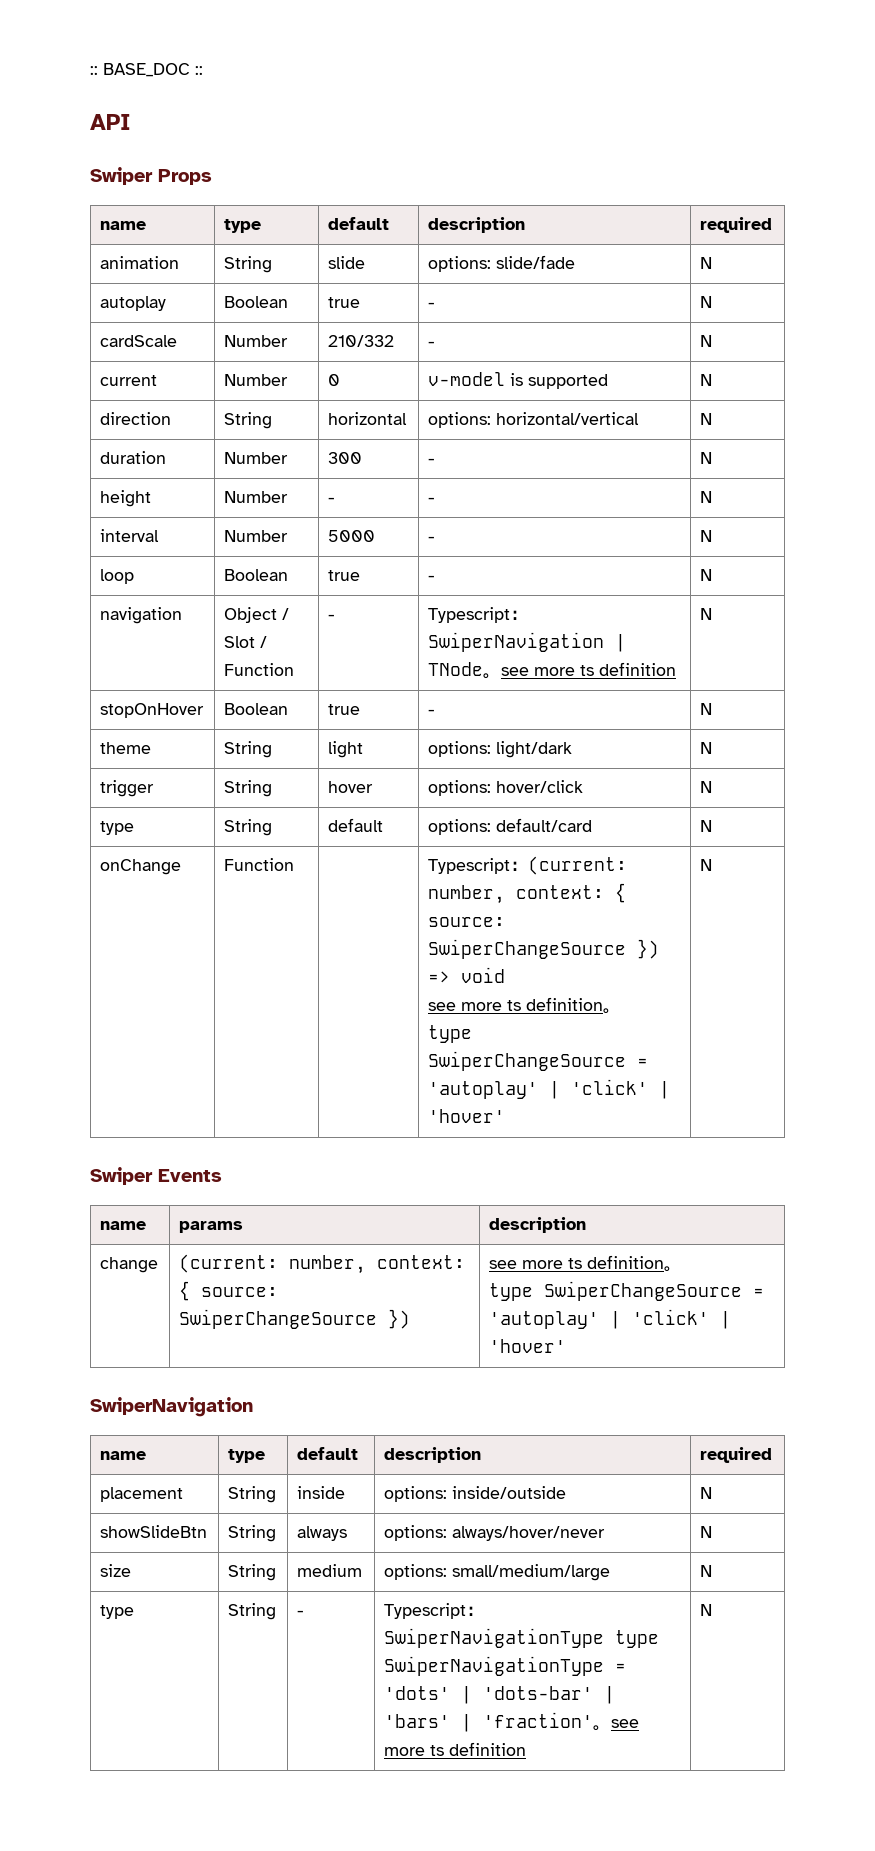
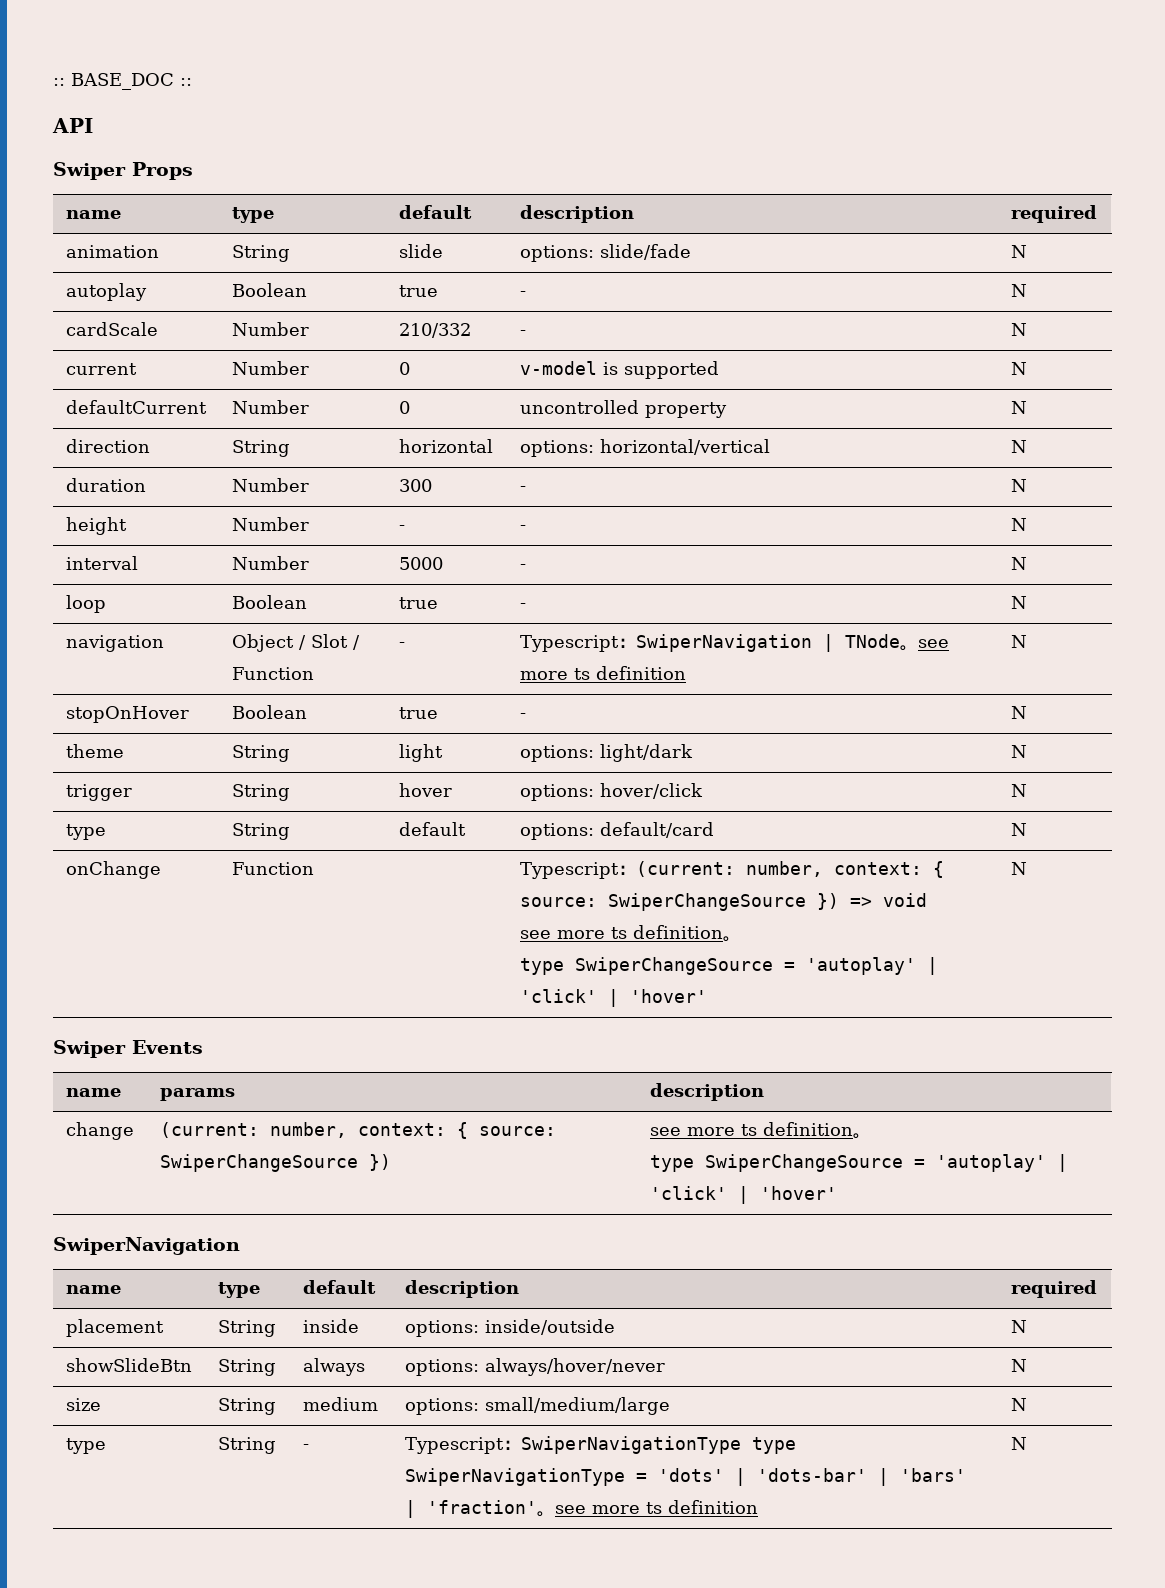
(713, 380) none -> [65,400,207,414] [231,400,309,414] [398,401,410,414] [519,400,727,418] [1010,401,1027,414] // defaultCurrent | Number | 0 | uncontrolled property | N

